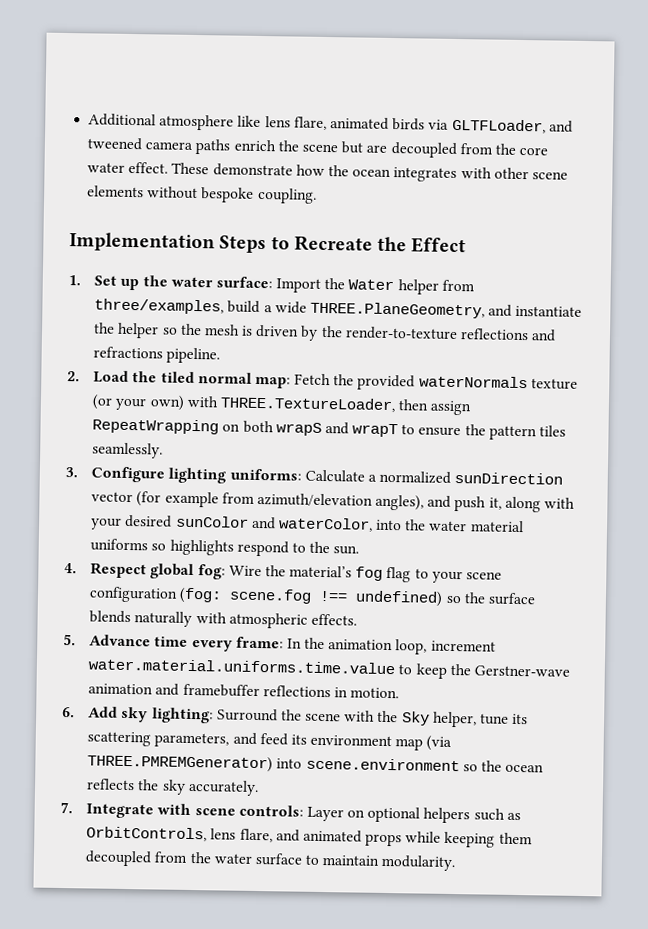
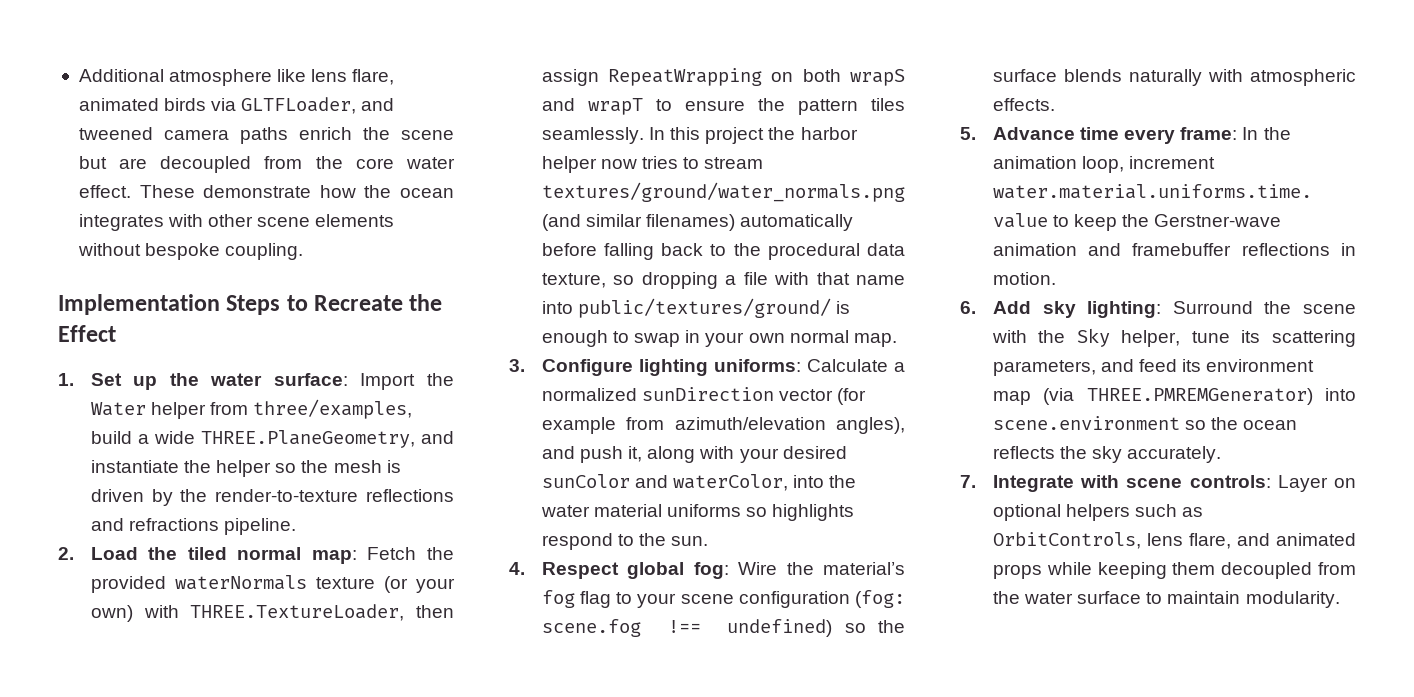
(164, 450) none -> [648,127,858,144] [541,156,764,173] [541,182,905,202] [541,214,854,231] [541,243,905,260] [541,272,905,289] [541,298,851,318] [541,330,897,347] In this project the harbor helper now tries to stream textures/ground/water_normals.png (and similar filenames) automatically before falling back to the procedural data texture, so dropping a file with that name into public/textures/ground/ is enough to swap in your own normal map.

